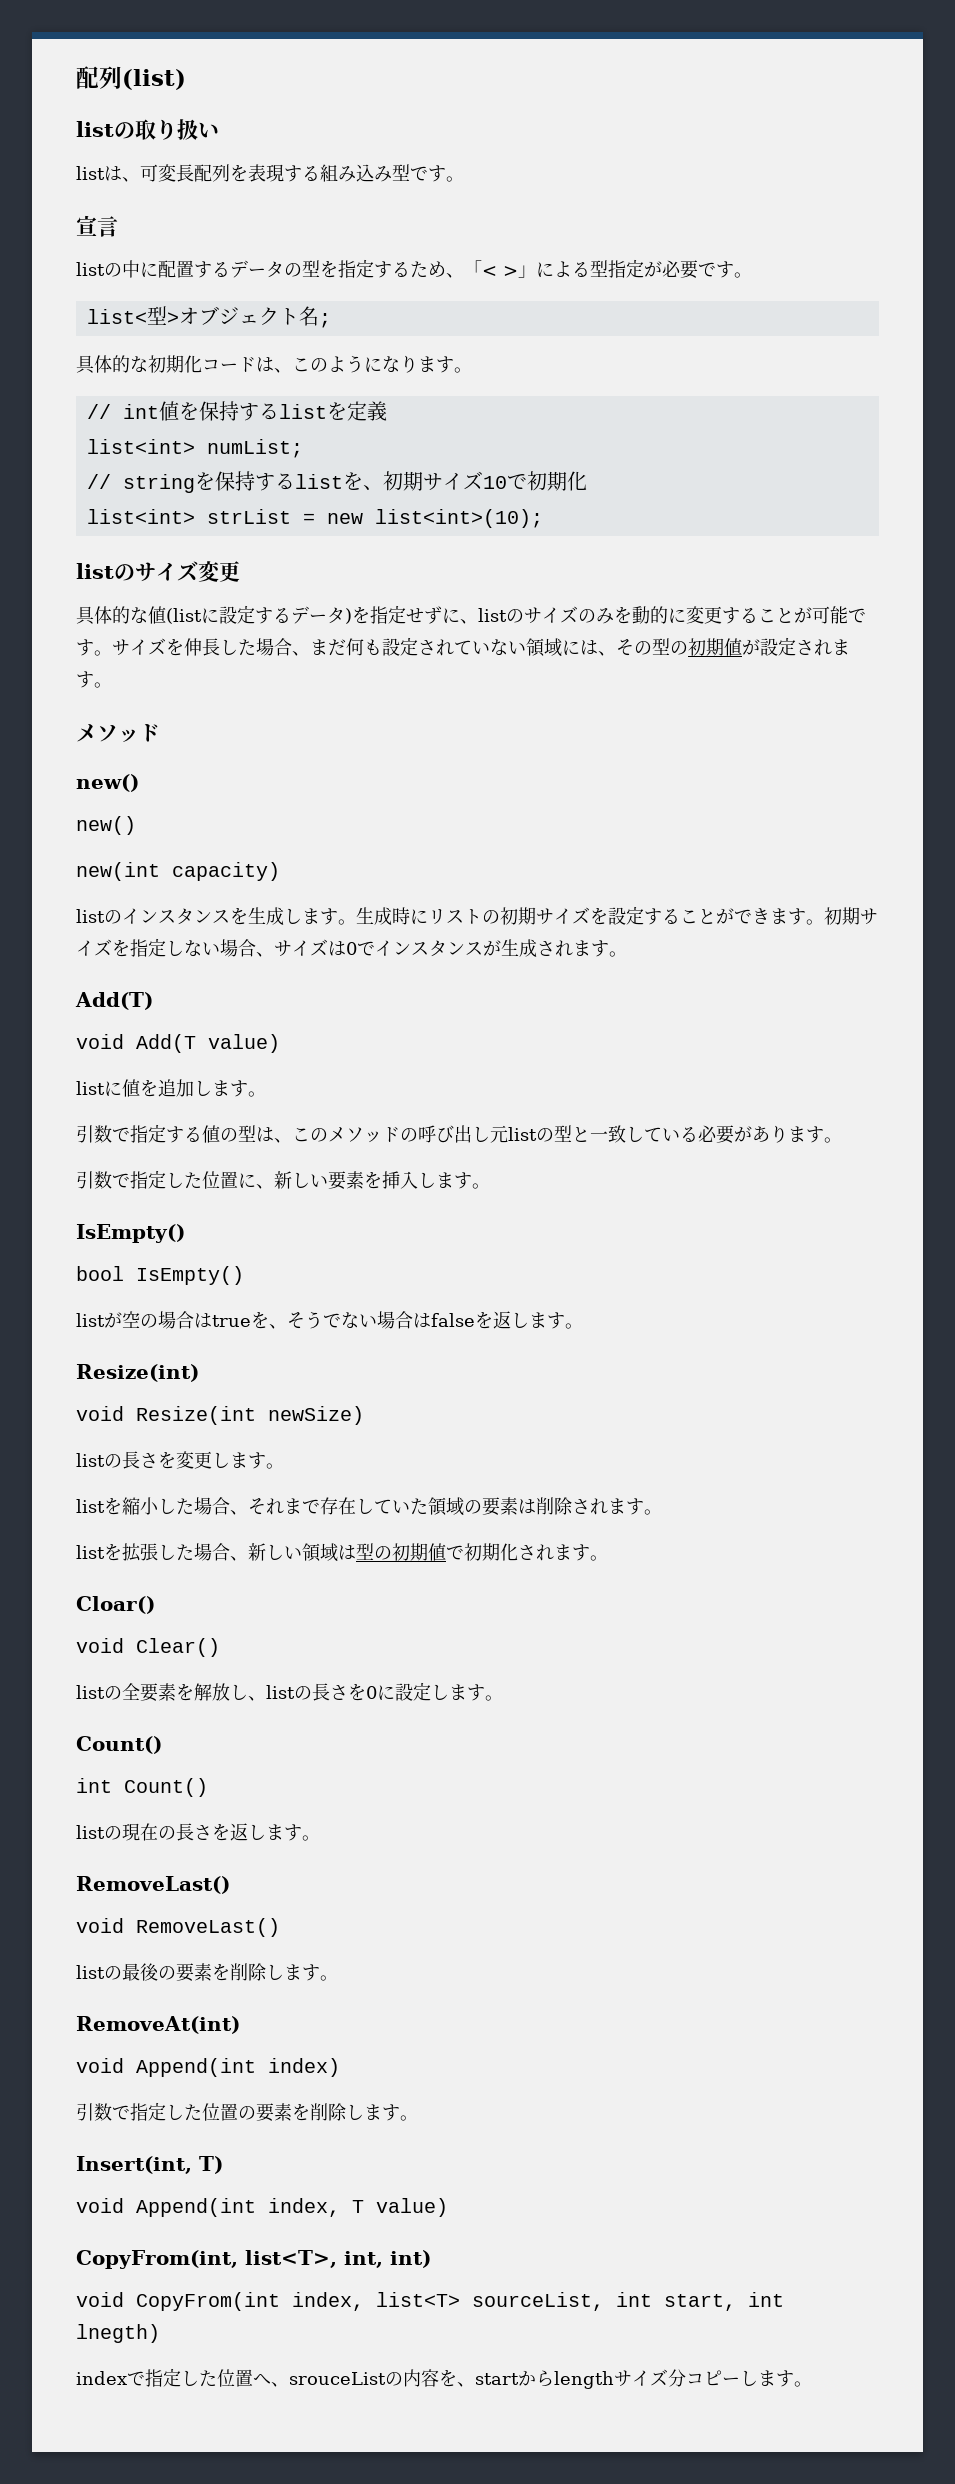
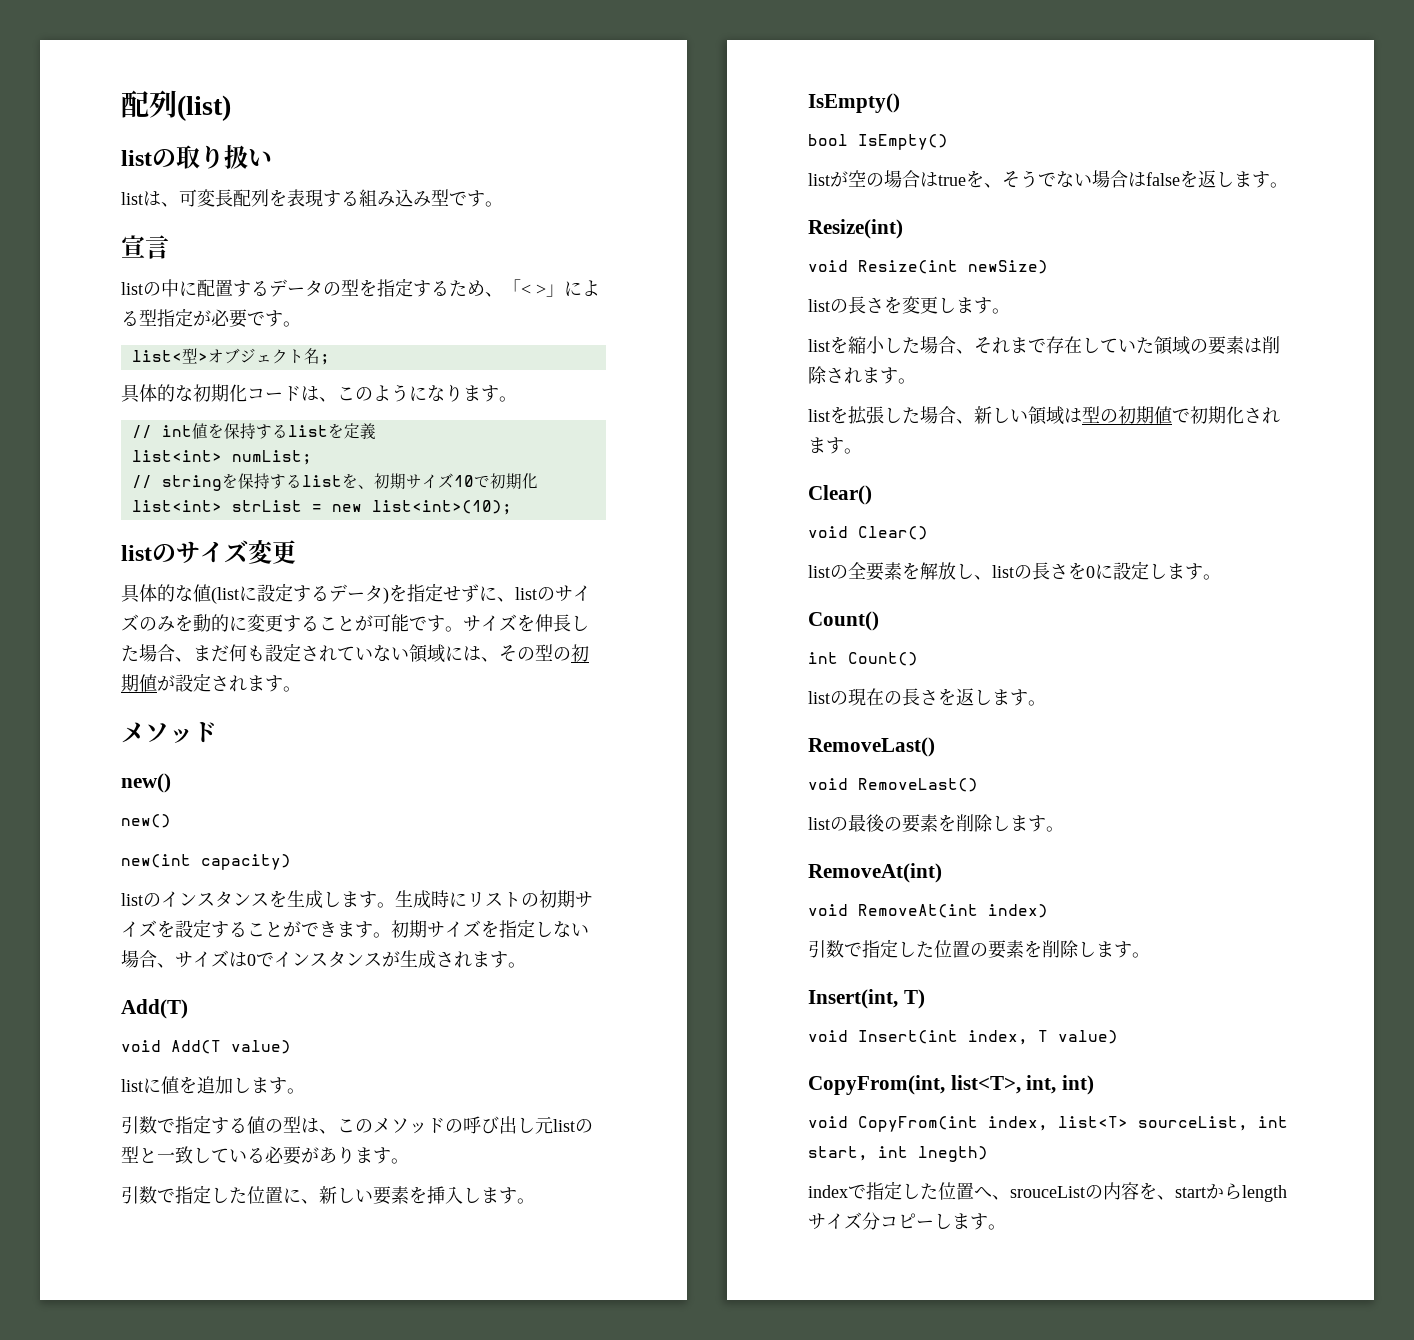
[76,1596,155,1614] Cloar() -> [808,485,872,505] Clear()
[136,2058,256,2077] Append(int -> [858,904,978,918] RemoveAt(int
[136,2198,256,2217] Append(int -> [858,1030,958,1044] Insert(int

